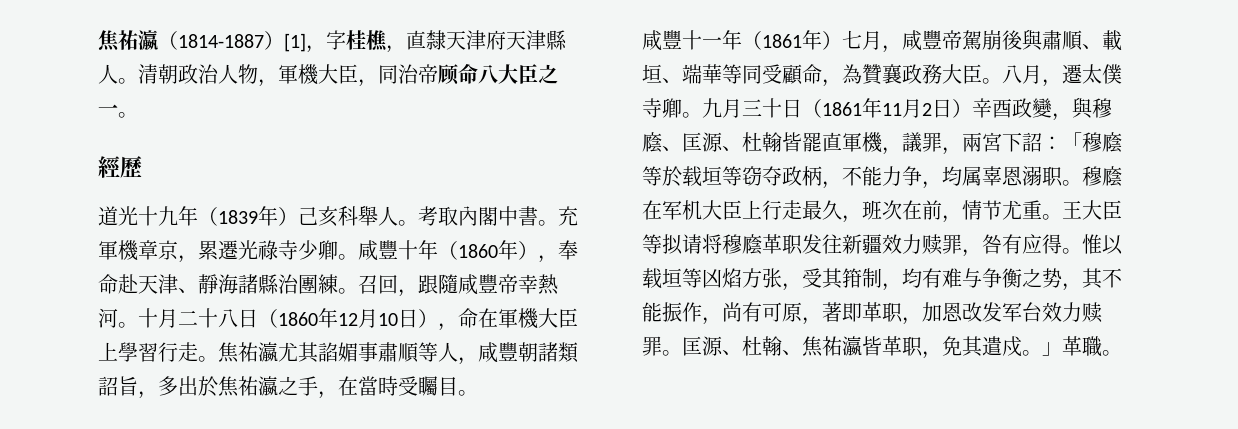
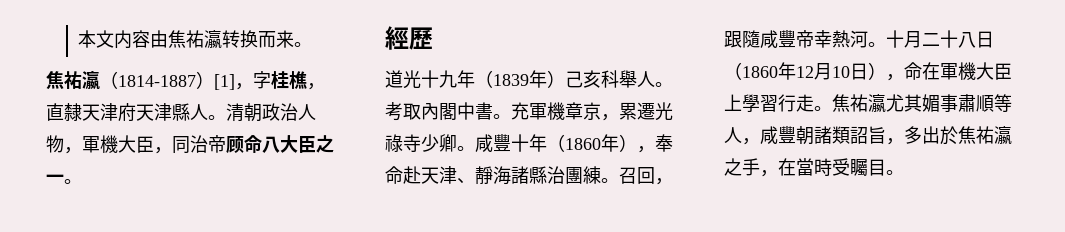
(98, 41) none -> [78,30,313,49] 本文内容由焦祐瀛转换而来。 //
[318,342,338,362] 諂 -> (922, 103) none
[642,29,1122,53] [642,64,1122,87] [642,97,1112,121] [642,132,1122,155] [642,166,1122,189] [642,200,1122,223] [642,234,1123,257] [642,268,1122,291] [642,302,1103,325] [642,336,1122,359] // 咸豐十一年（1861年）七月，咸豐帝駕崩後與肅順、載垣、端華等同受顧命，為贊襄政務大臣。八月，遷太僕寺卿。九月三十日（1861年11月2日）辛酉政變，與穆廕、匡源、杜翰皆罷直軍機，議罪，兩宮下詔：「穆廕等於载垣等窃夺政柄，不能力争，均属辜恩溺职。穆廕在军机大臣上行走最久，班次在前，情节尤重。王大臣等拟请将穆廕革职发往新疆效力赎罪，咎有应得。惟以载垣等凶焰方张，受其箝制，均有难与争衡之势，其不能振作，尚有可原，著即革职，加恩改发军台效力赎罪。匡源、杜翰、焦祐瀛皆革职，免其遣戍。」革職。 -> (904, 172) none

